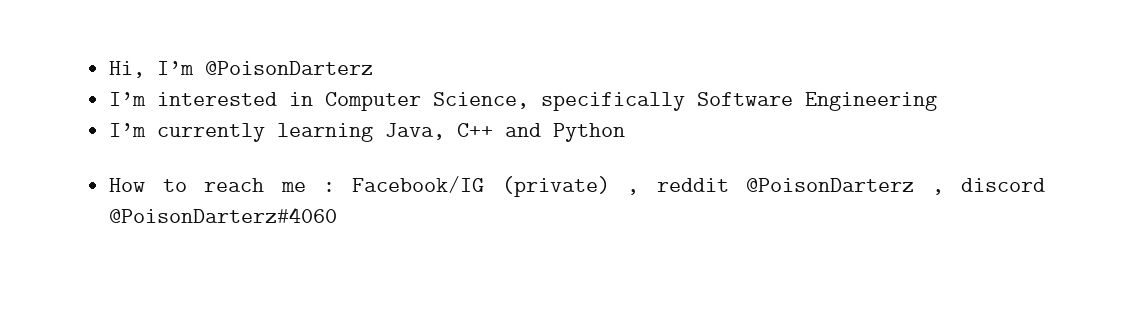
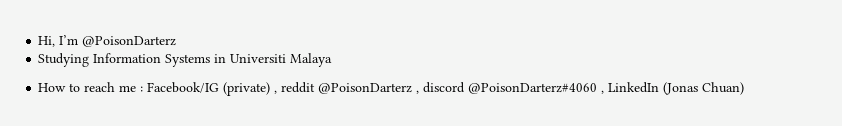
[109,92,938,111] [109,123,626,142] I’m interested in Computer Science, specifically Software Engineering // I’m currently learning Java, C++ and Python -> [38,53,333,67] Studying Information Systems in Universiti Malaya
(338, 215) none -> [601,82,745,95] , LinkedIn (Jonas Chuan)

